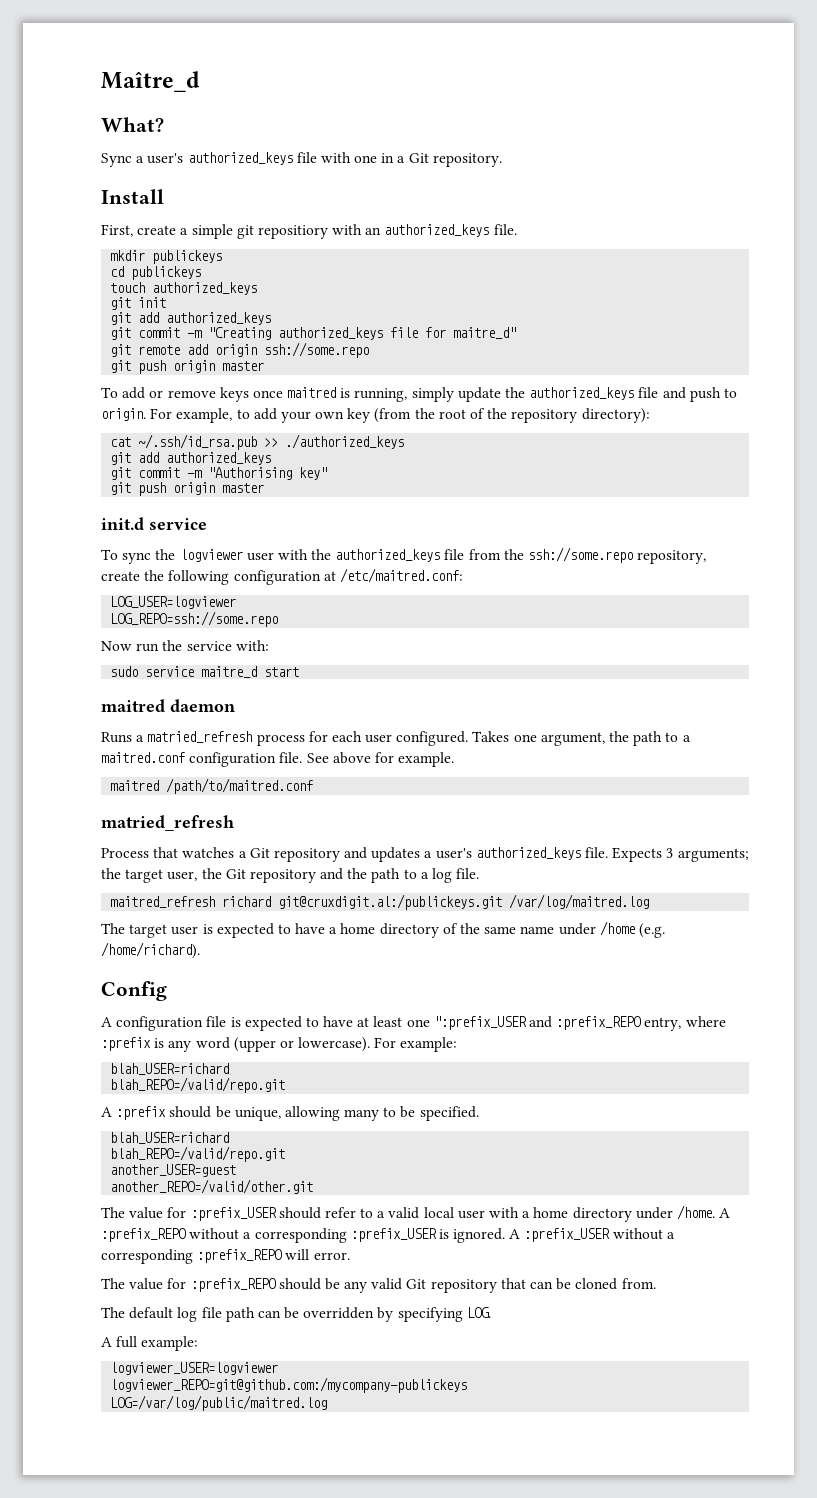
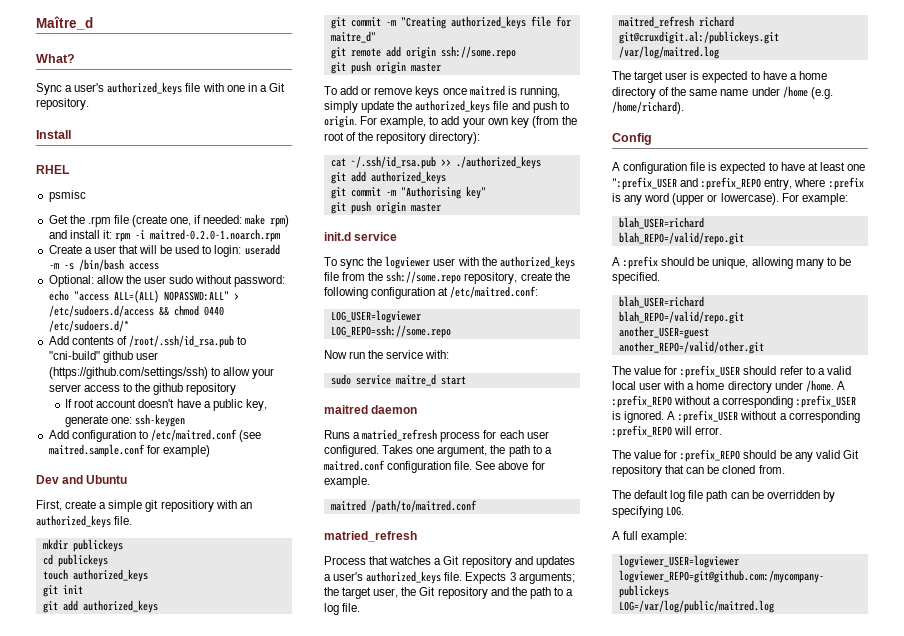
(164, 196) none -> [36,165,69,174] [48,190,86,202] [48,214,290,227] [48,229,280,242] [48,244,280,257] [48,259,159,271] [48,275,286,287] [48,290,239,303] [48,305,224,317] [48,320,129,332] [48,335,247,348] [48,351,158,363] [48,367,274,379] [48,383,237,395] [65,399,267,411] [65,414,186,427] [48,429,262,442] [48,444,210,457] [36,475,128,484] // RHEL // psmisc // Get the .rpm file (create one, if needed: make rpm) and install it: rpm -i maitred-0.2.0-1.noarch.rpm // Create a user that will be used to login: useradd -m -s /bin/bash access // Optional: allow the user sudo without password: echo "access ALL=(ALL) NOPASSWD:ALL" > /etc/sudoers.d/access && chmod 0440 /etc/sudoers.d/* // Add contents of /root/.ssh/id_rsa.pub to "cni-build" github user (https://github.com/settings/ssh) to allow your server access to the github repository // If root account doesn't have a public key, generate one: ssh-keygen // Add configuration to /etc/maitred.conf (see maitred.sample.conf for example) // Dev and Ubuntu

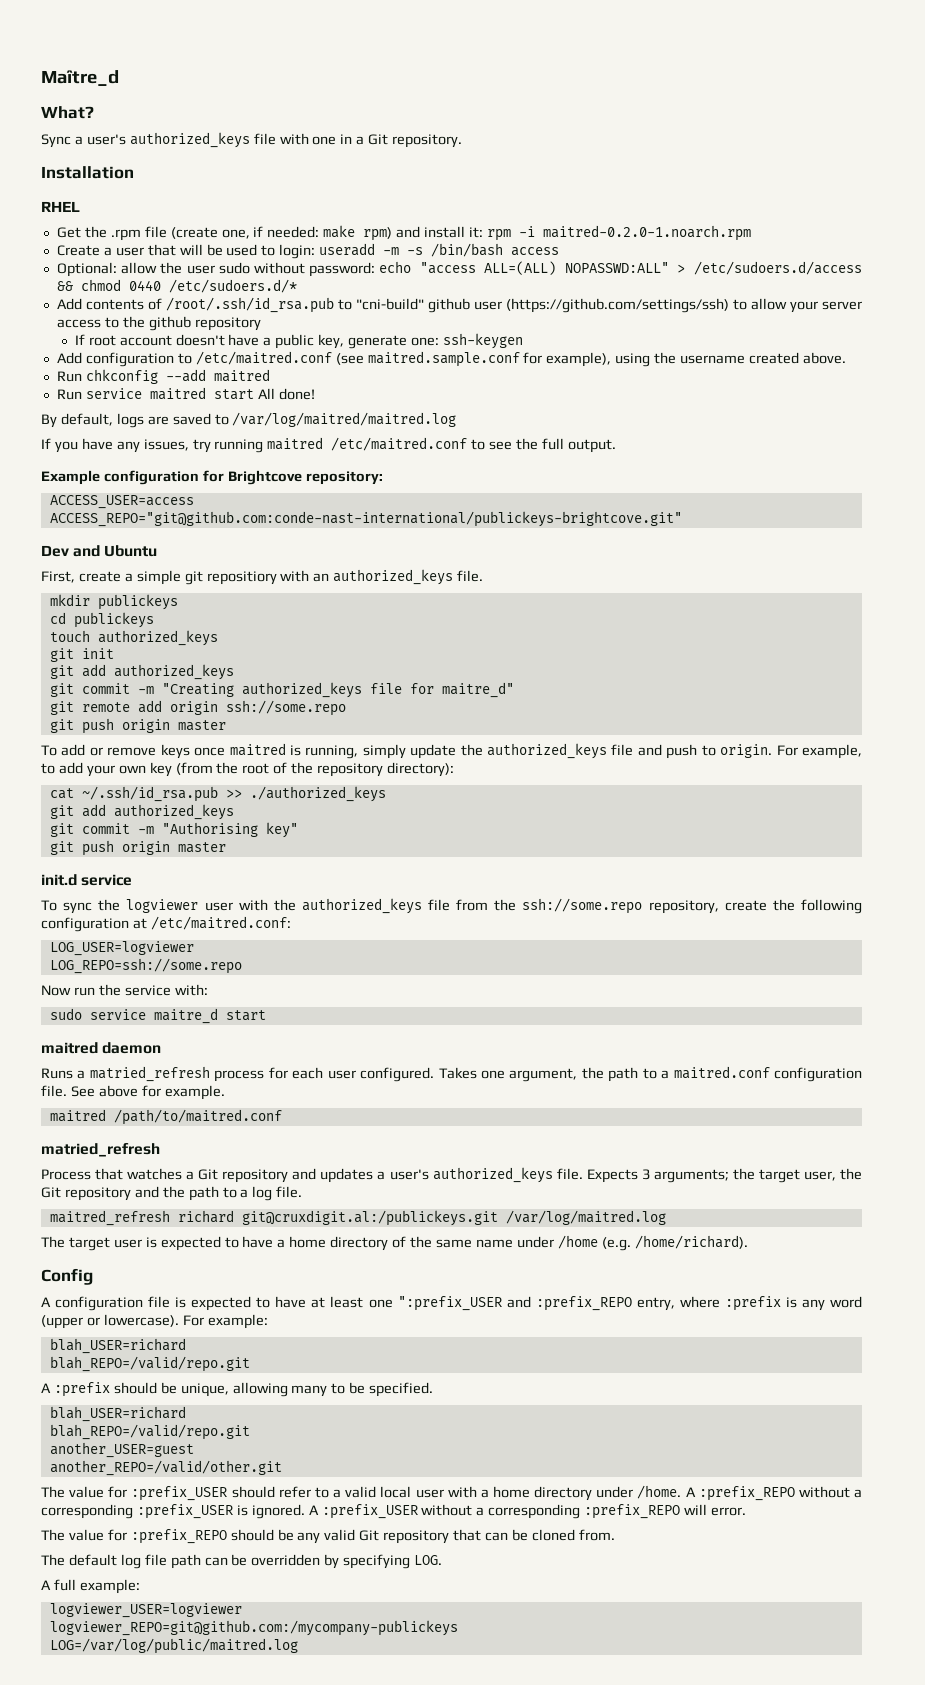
[36,130,71,139] Install -> [41,166,134,179] Installation
[48,190,86,202] // psmisc -> (80, 206) none
[162,445,210,457] example) -> [546,352,846,367] [56,369,270,384] [56,387,315,400] [41,412,457,428] [41,437,616,453] [41,470,383,485] [49,495,194,509] [49,511,682,527] example), using the username created above. // Run chkconfig --add maitred // Run service maitred start All done! // By default, logs are saved to /var/log/maitred/maitred.log // If you have any issues, try running maitred /etc/maitred.conf to see the full output. // Example configuration for Brightcove repository: // ACCESS_USER=access // ACCESS_REPO="git@github.com:conde-nast-international/publickeys-brightcove.git"

